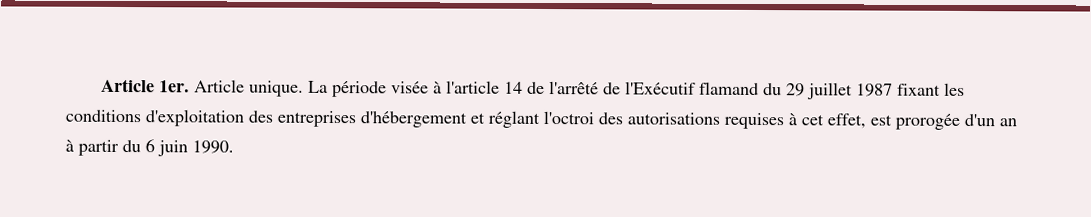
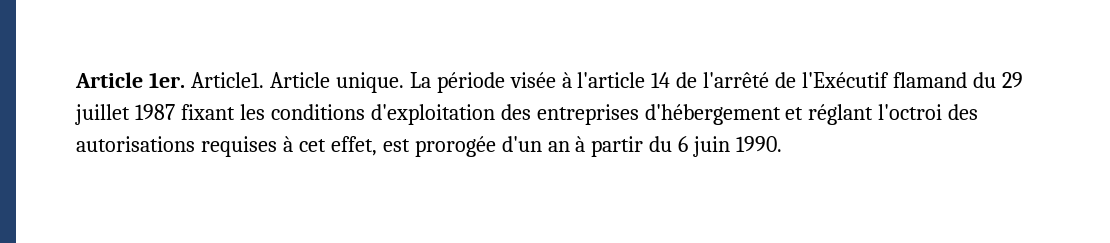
(191, 86) none -> [190,72,264,88] Article1.

